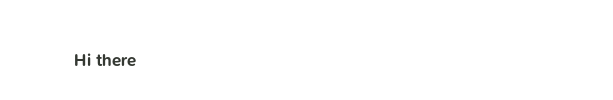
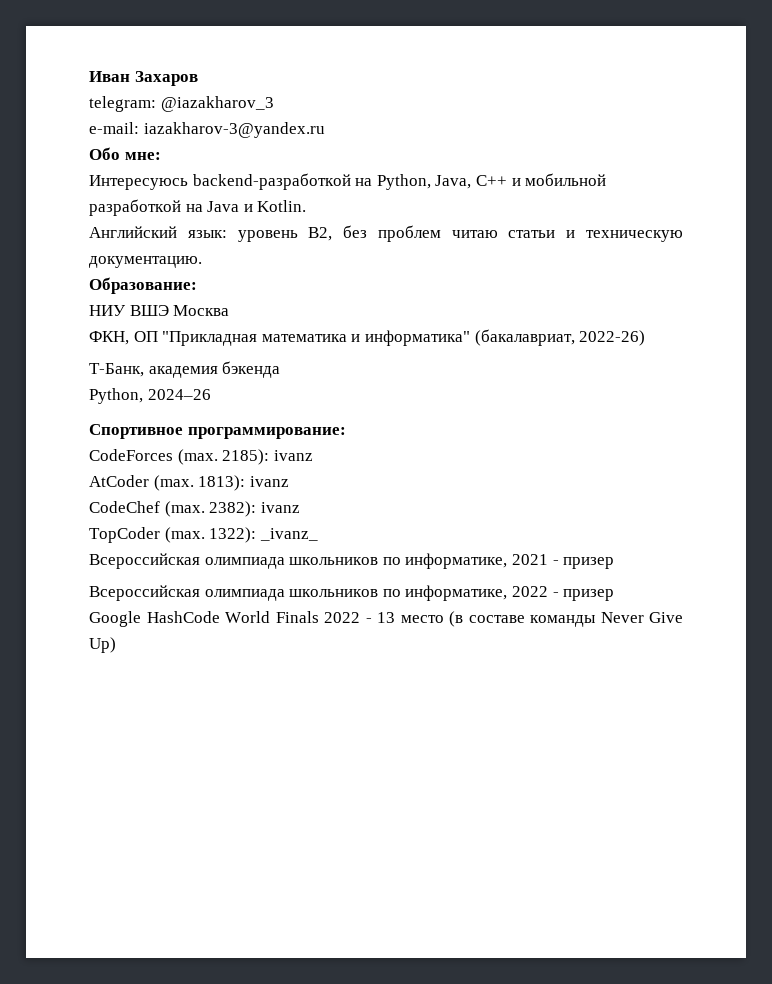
[74,53,136,67] Hi there -> [89,71,198,86] [89,96,274,112] [89,122,325,138] [89,147,161,160] [89,173,607,190] [89,199,307,216] [89,225,683,242] [89,256,202,268] [89,277,197,294] [89,305,230,316] [89,329,646,346] [89,361,281,378] [89,388,211,404] [89,424,346,439] [89,449,313,465] [89,475,289,491] [89,501,300,517] [89,527,318,543] [89,553,615,569] [89,585,615,601] [89,611,683,627] [89,637,116,653] Иван Захаров // telegram: @iazakharov_3 // e-mail: iazakharov-3@yandex.ru // Обо мне: // Интересуюсь backend-разработкой на Python, Java, C++ и мобильной разработкой на Java и Kotlin. // Английский язык: уровень B2, без проблем читаю статьи и техническую документацию. // Образование: // НИУ ВШЭ Москва // ФКН, ОП "Прикладная математика и информатика" (бакалавриат, 2022-26) // Т-Банк, академия бэкенда // Python, 2024–26 // Спортивное программирование: // CodeForces (max. 2185): ivanz // AtCoder (max. 1813): ivanz // CodeChef (max. 2382): ivanz // TopCoder (max. 1322): _ivanz_ // Всероссийская олимпиада школьников по информатике, 2021 - призер // Всероссийская олимпиада школьников по информатике, 2022 - призер // Google HashCode World Finals 2022 - 13 место (в составе команды Never Give Up)

